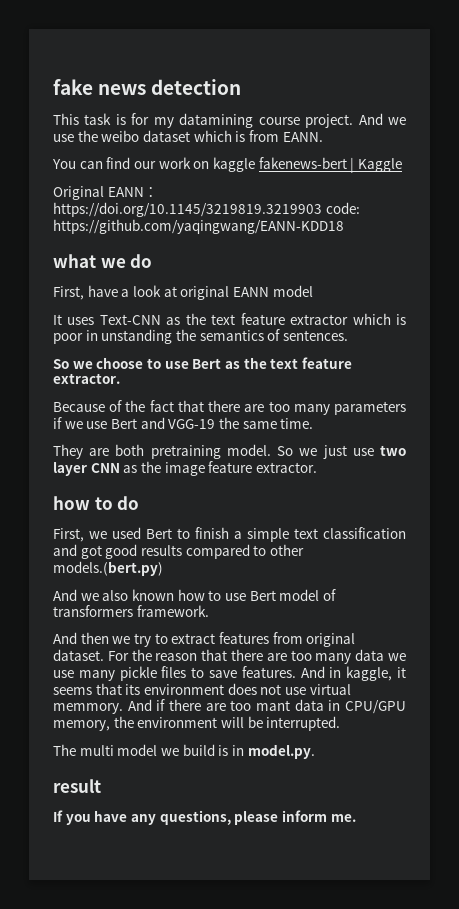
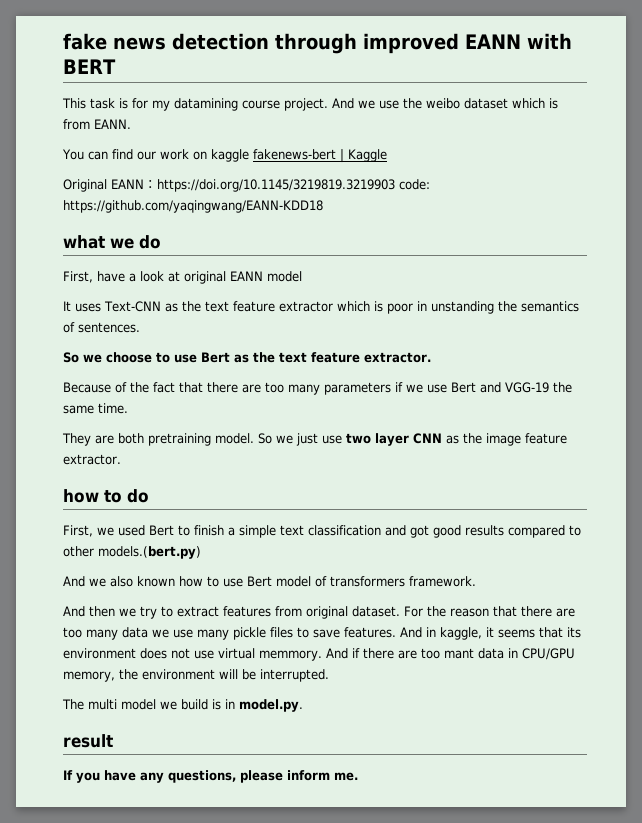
(242, 87) none -> [275,33,572,54] [63,59,116,74] through improved EANN with BERT

